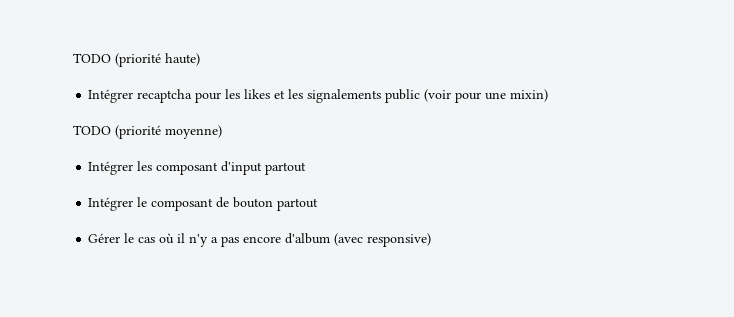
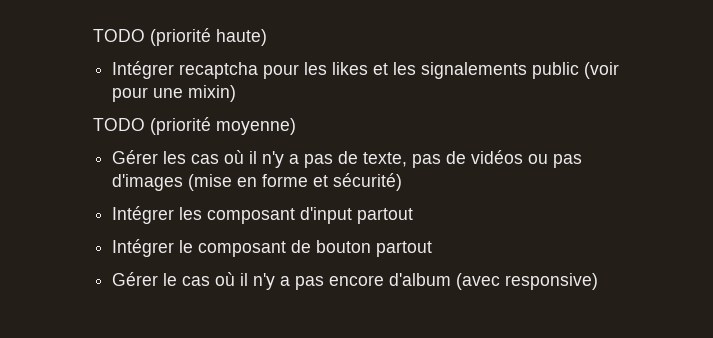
(222, 132) none -> [112,150,583,168] [112,173,403,191] // Gérer les cas où il n'y a pas de texte, pas de vidéos ou pas d'images (mise en forme et sécurité)

